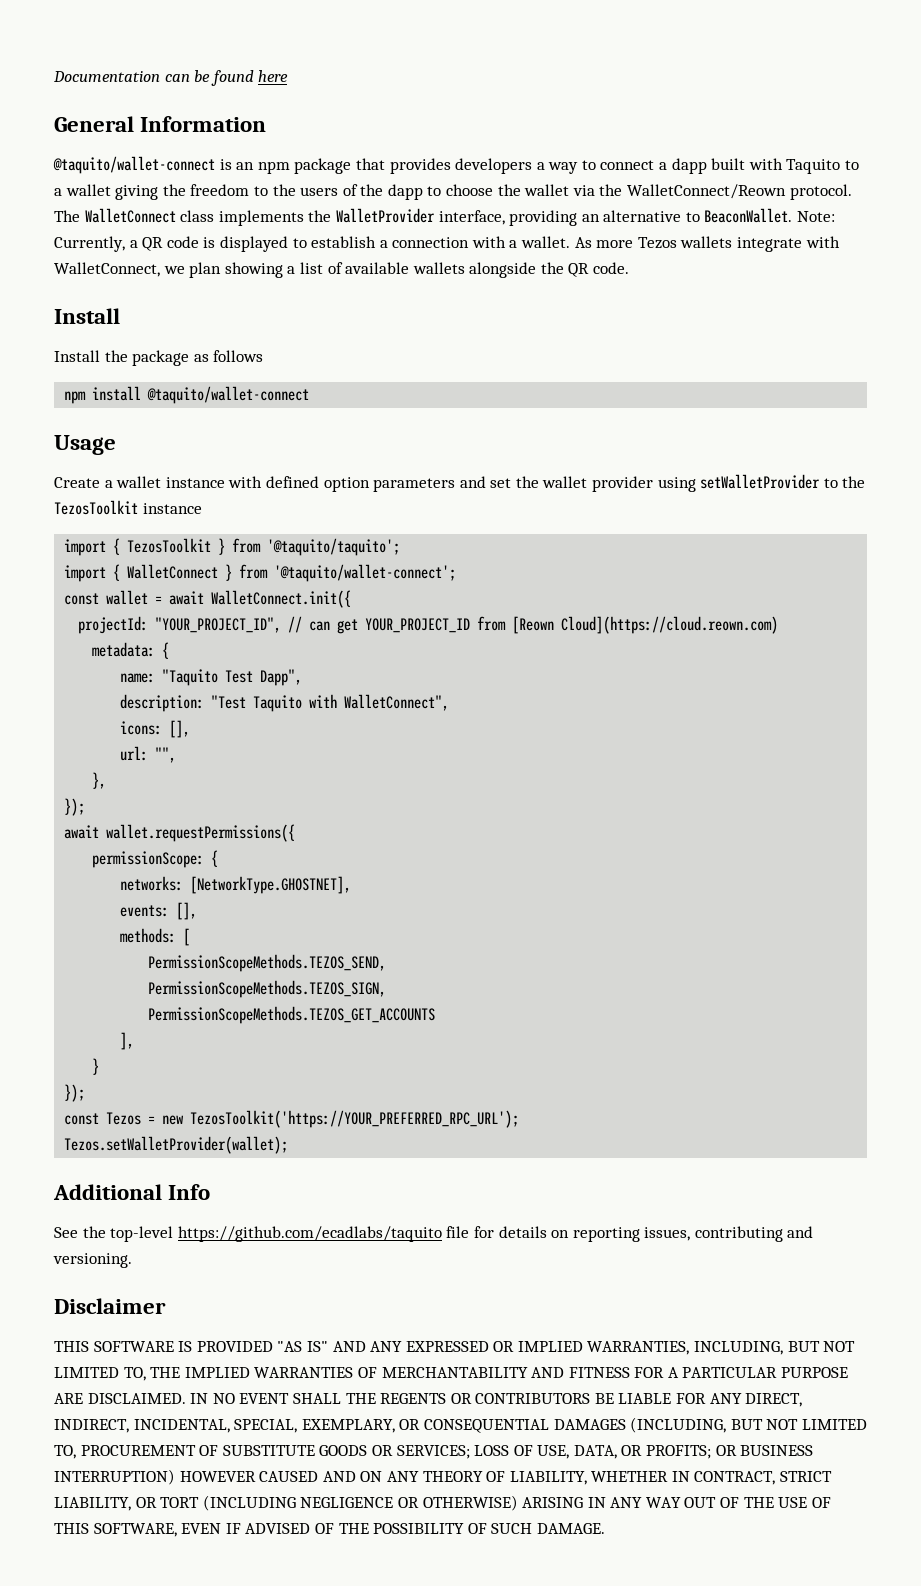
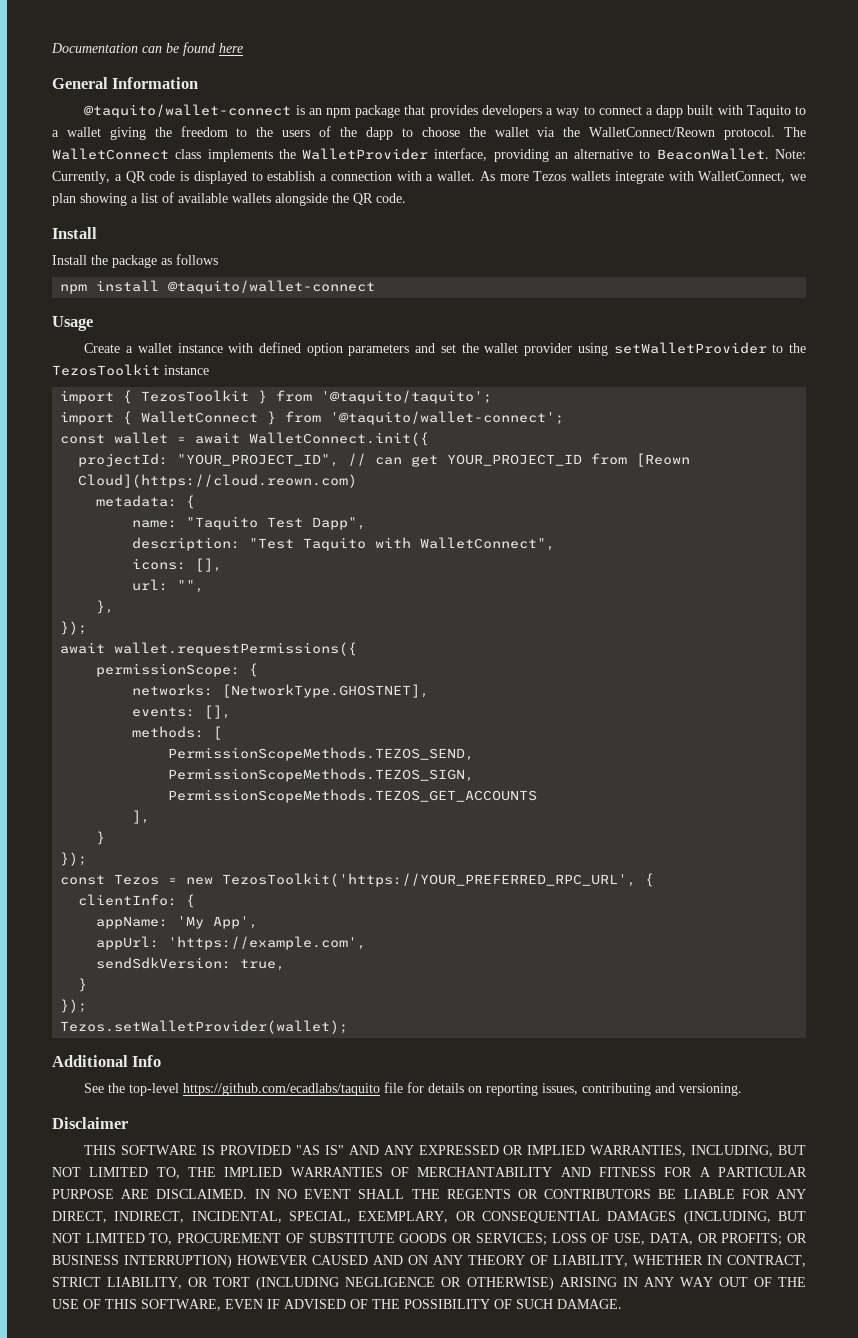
[190,1110,520,1128] TezosToolkit('https://YOUR_PREFERRED_RPC_URL'); -> [222,873,655,887] [78,894,196,908] [96,916,259,929] [96,936,367,950] [96,957,286,971] [78,978,88,992] [60,999,88,1013] TezosToolkit('https://YOUR_PREFERRED_RPC_URL', { // clientInfo: { // appName: 'My App', // appUrl: 'https://example.com', // sendSdkVersion: true, // } // });

